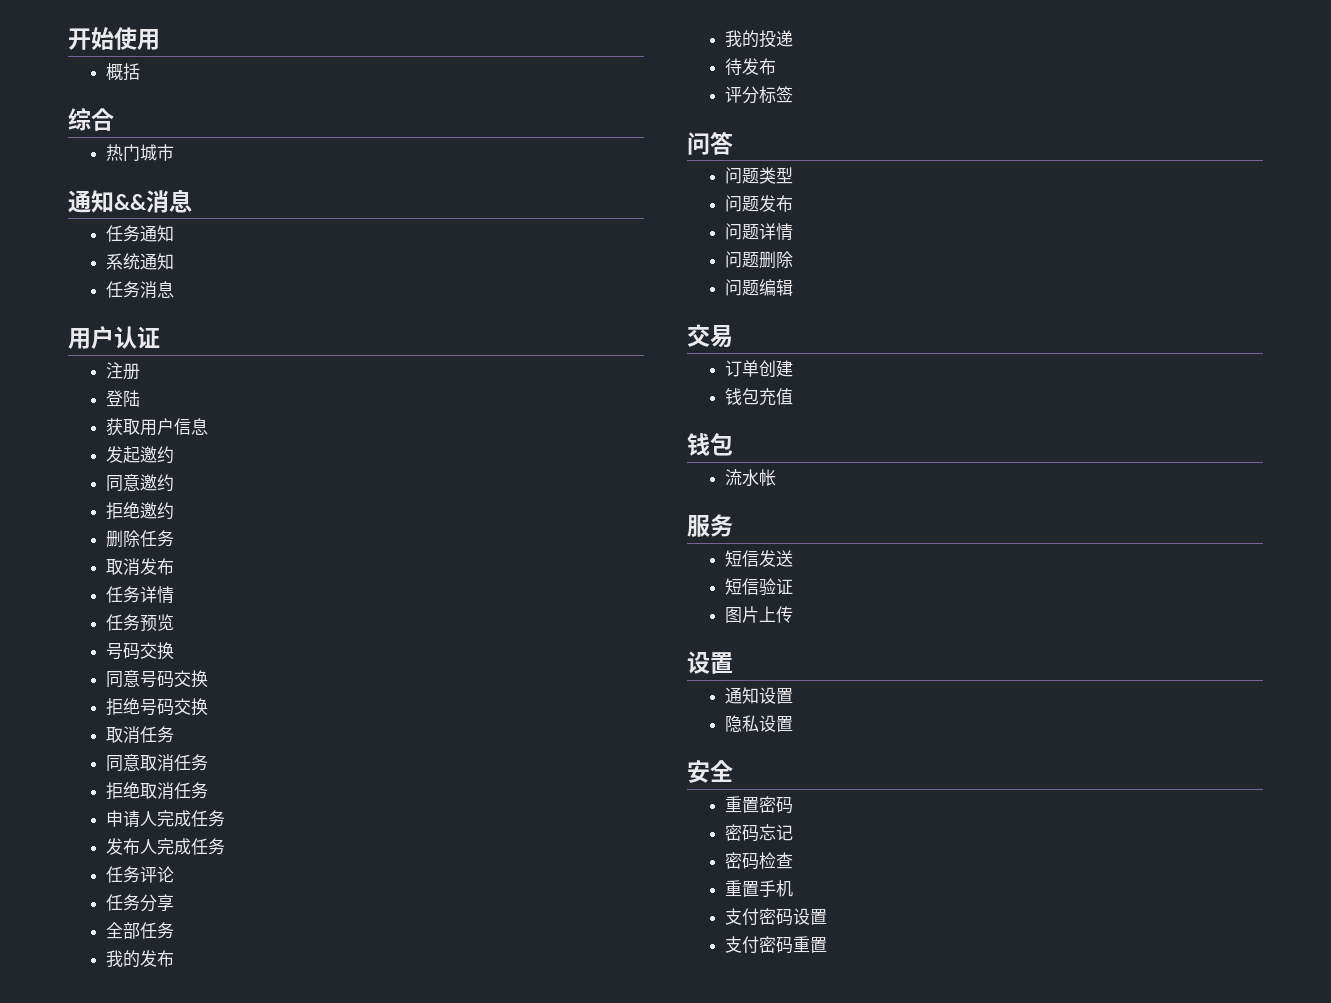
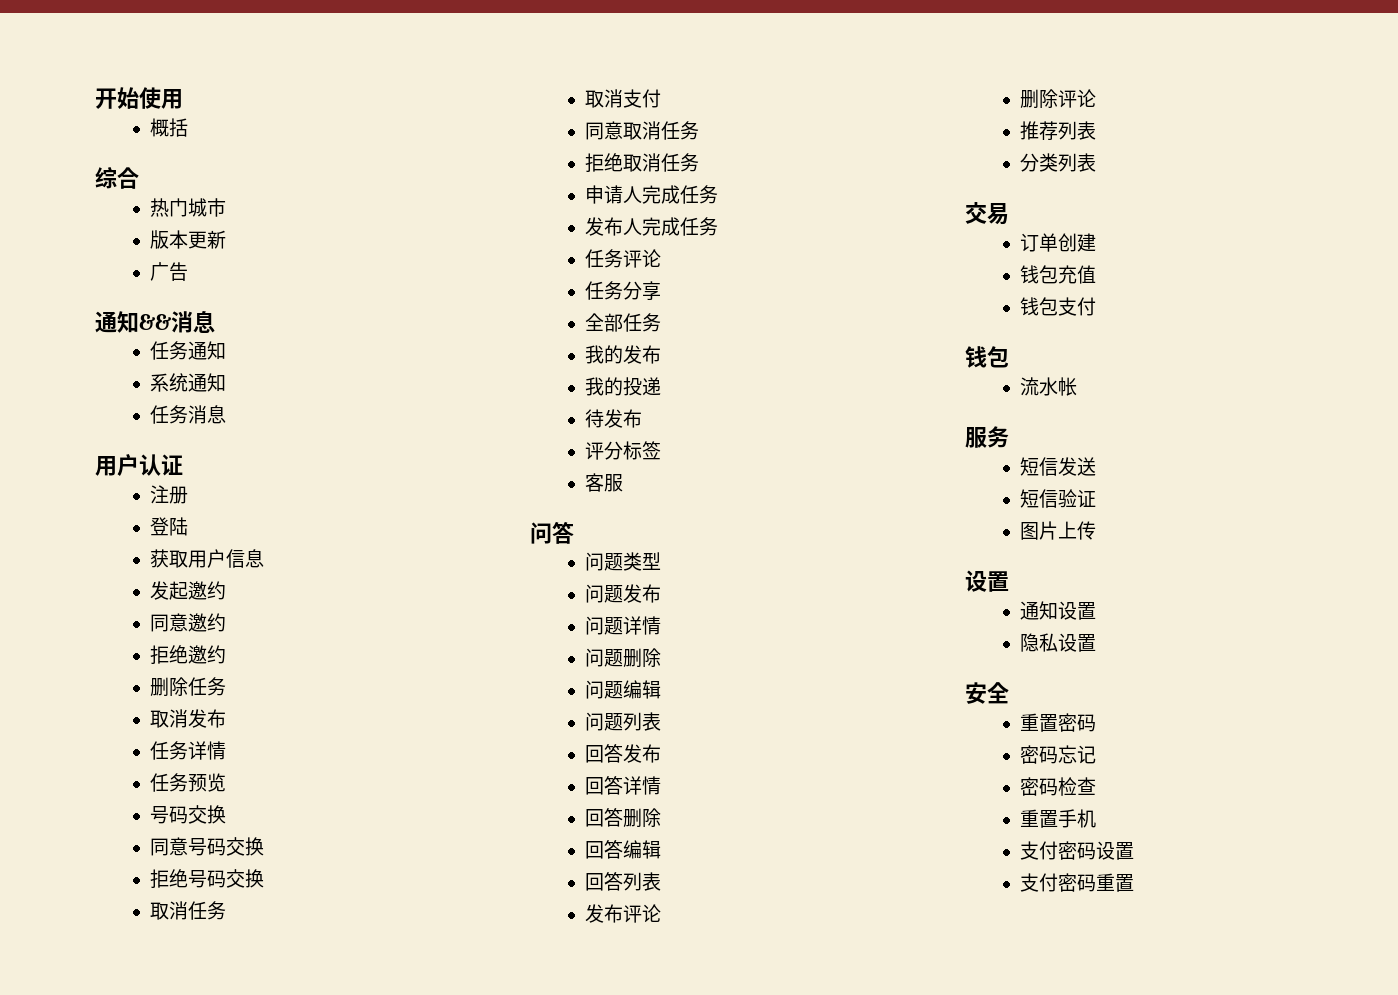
(175, 152) none -> [149,230,226,249] [149,262,188,281] // 版本更新 // 广告
(175, 734) none -> [584,89,661,108] // 取消支付
(794, 94) none -> [584,473,623,492] // 客服
(794, 287) none -> [584,712,661,731] [584,744,661,763] [584,776,661,795] [584,808,661,828] [584,840,661,859] [584,872,661,891] [584,904,661,923] [1019,89,1096,109] [1019,121,1096,140] [1019,153,1096,172] // 问题列表 // 回答发布 // 回答详情 // 回答删除 // 回答编辑 // 回答列表 // 发布评论 // 删除评论 // 推荐列表 // 分类列表
(794, 396) none -> [1019,297,1096,316] // 钱包支付

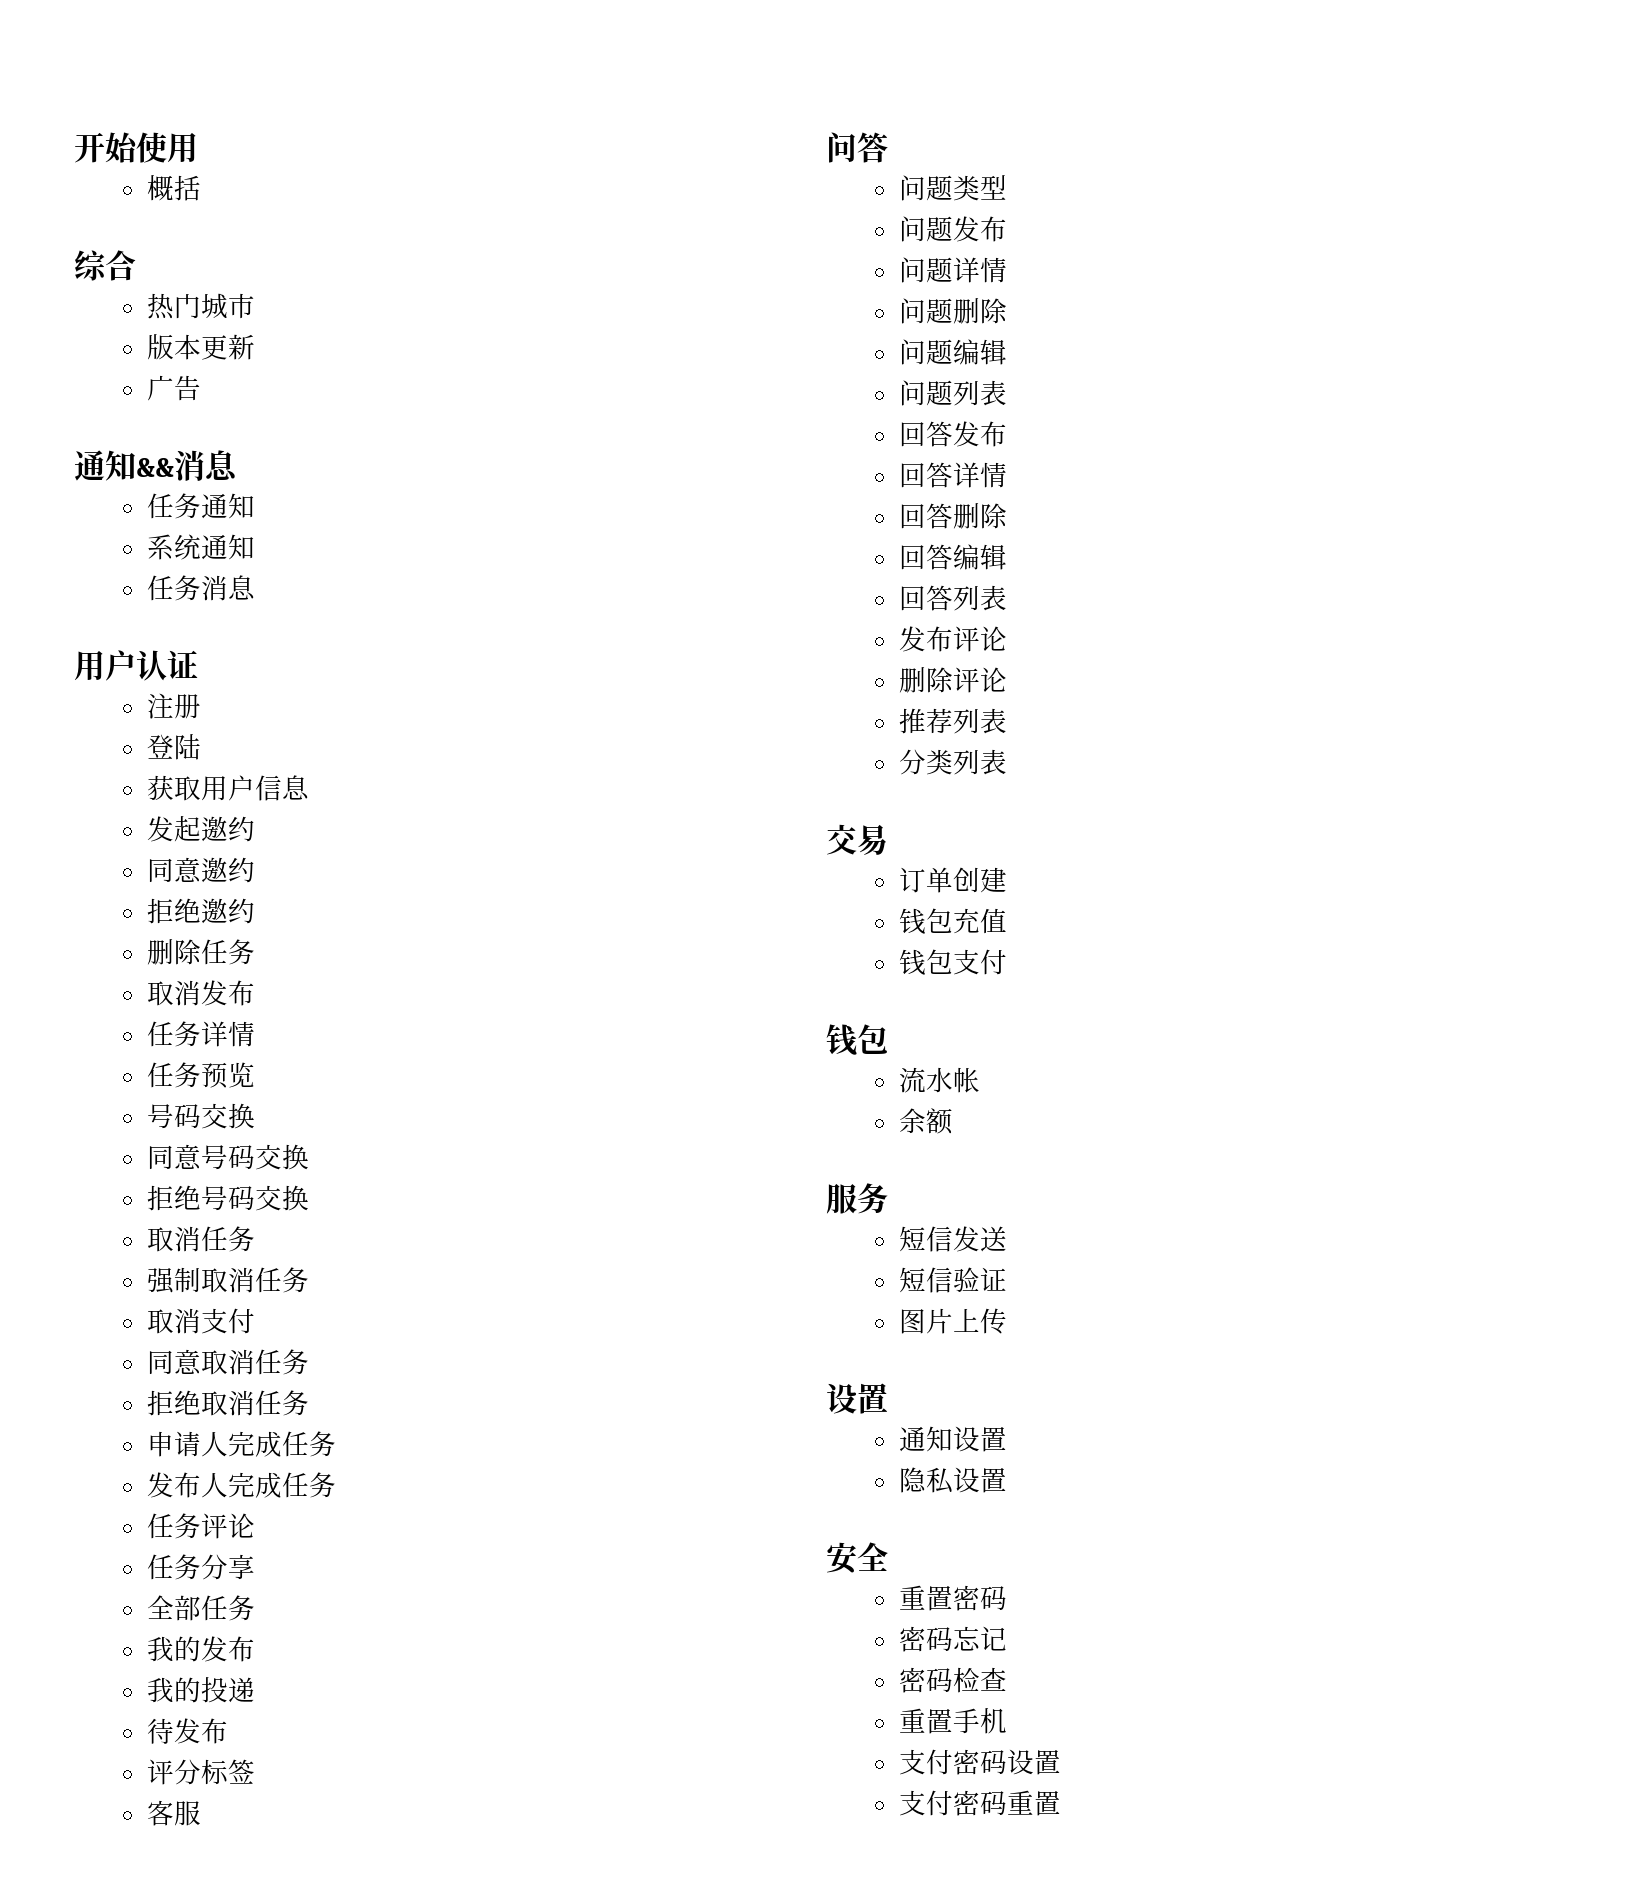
(226, 910) none -> [146,1267,309,1294] // 强制取消任务
(1077, 386) none -> [898,1108,953,1135] // 余额

